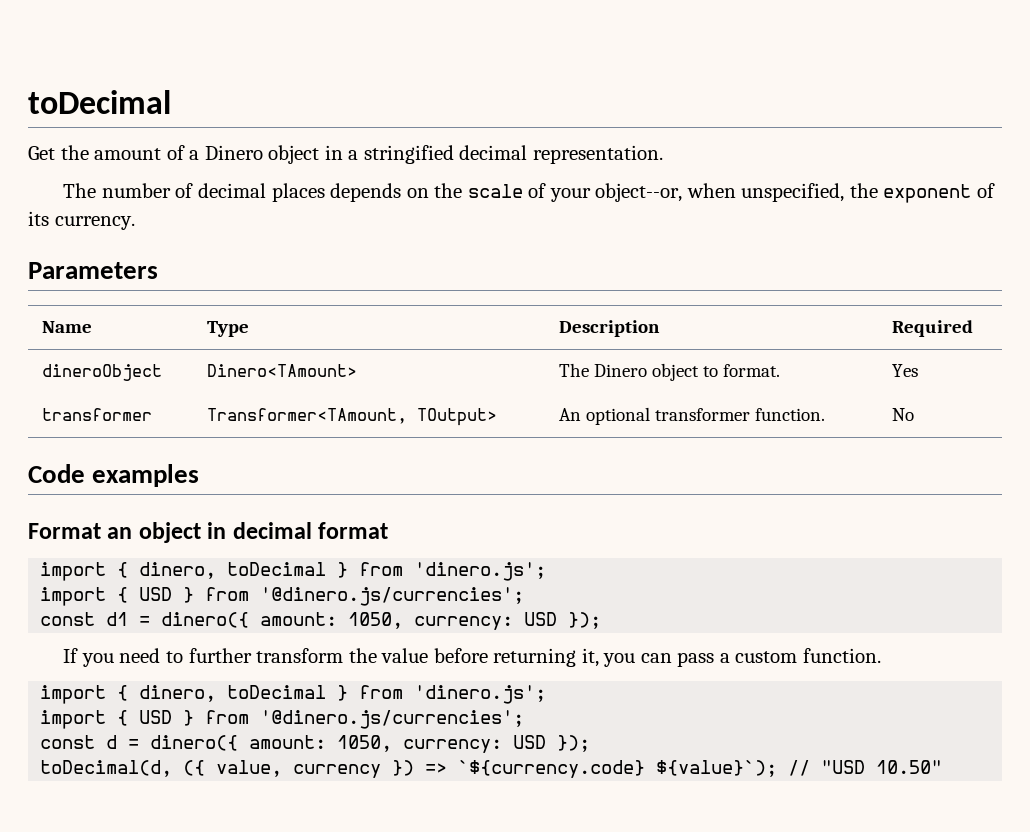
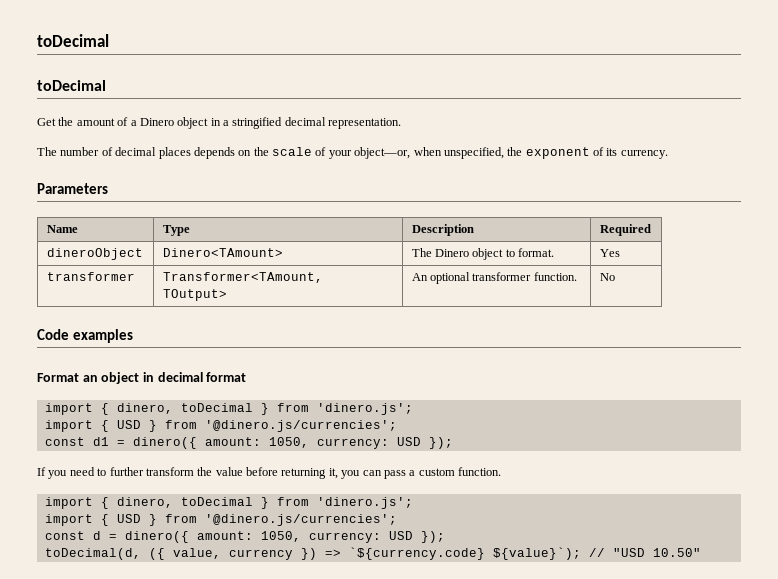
[28,90,171,114] toDecimal -> [37,34,109,47] [37,80,106,91] toDecimal // toDecimal
[595,183,683,202] object--or, -> [354,147,411,159] object—or,

